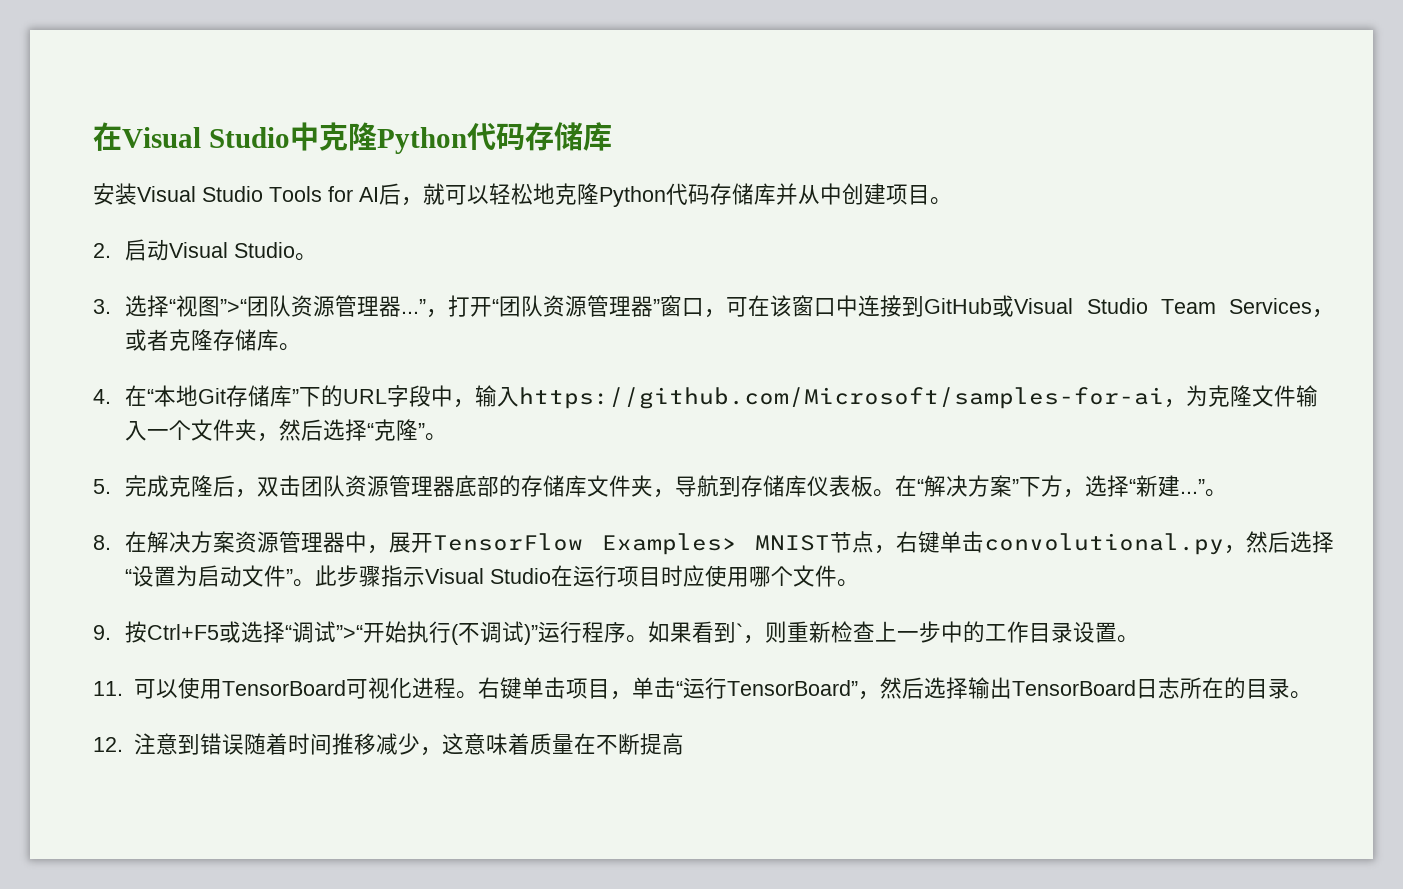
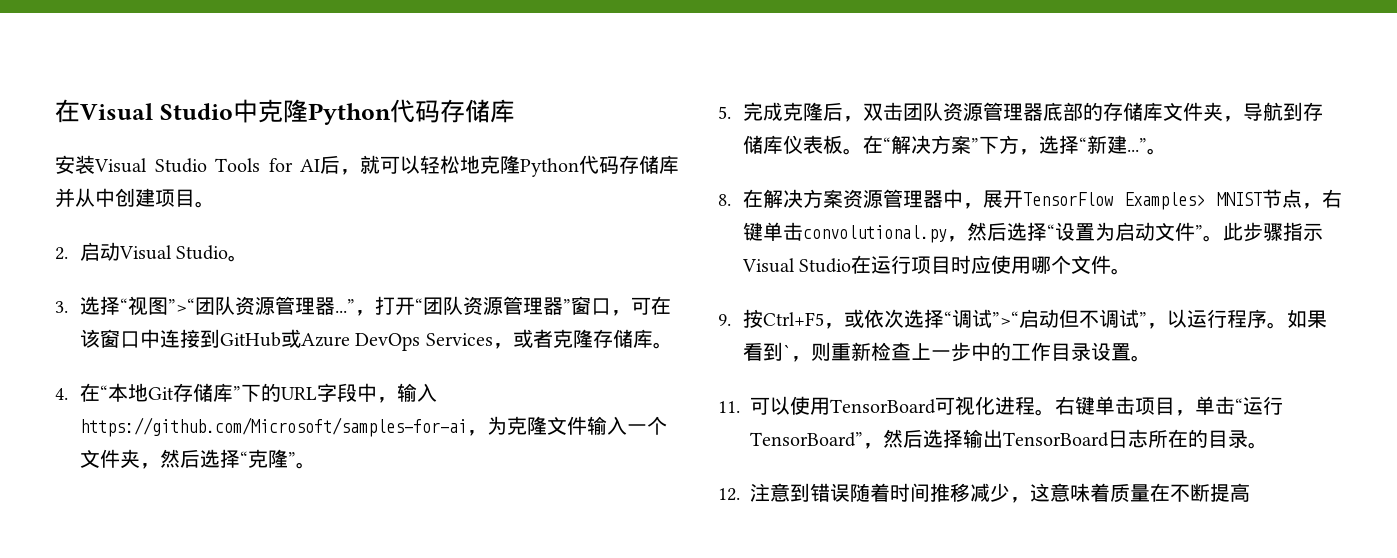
[1014,298,1216,314] Visual Studio Team -> [300,333,421,351] Azure DevOps
[219,621,242,643] 或 -> [823,309,904,329] ，或依次
[363,621,539,645] 开始执行(不调试)” -> [1018,309,1187,329] 启动但不调试”，以

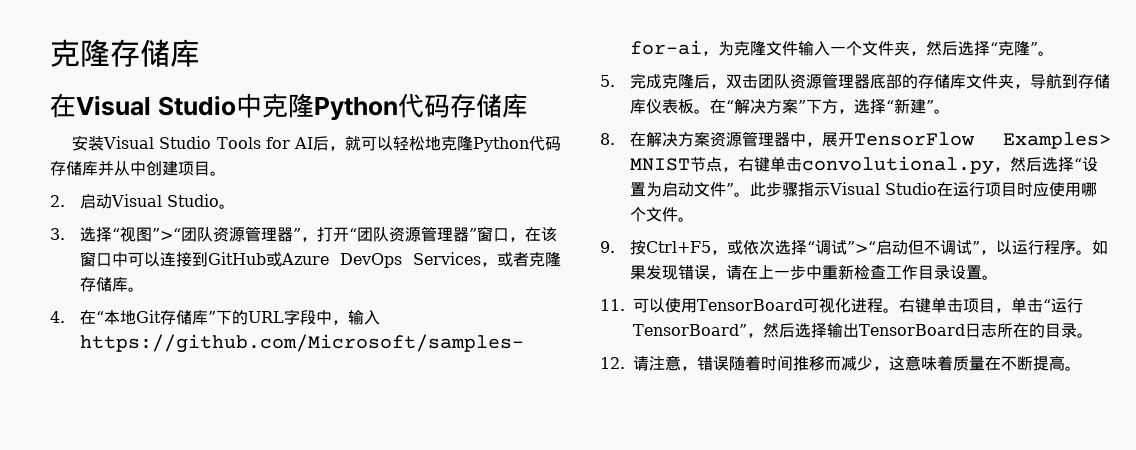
(55, 111) none -> [50,39,200,67] 克隆存储库 //
[334,299,355,313] ...” -> [292,228,301,240] ”
[630,297,651,315] 可 -> (525, 239) none
(160, 338) none -> [127,252,160,267] 可以
[1126,138,1147,152] ...” -> [925,100,934,112] ”
[742,342,1011,362] 看到`，则重新检查上一步中的 -> [645,264,886,280] 发现错误，请在上一步中重新检查
[750,483,810,502] 注意到 -> [633,355,697,371] 请注意，
(970, 492) none -> [825,356,841,371] 而
(1250, 492) none -> [1065,366,1081,371] 。

